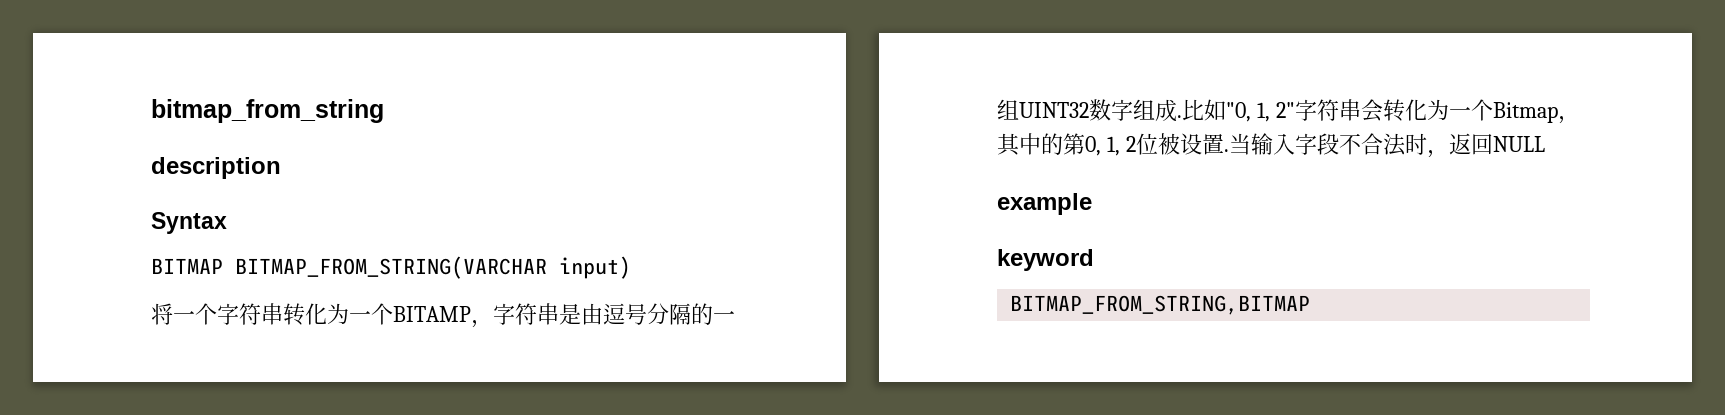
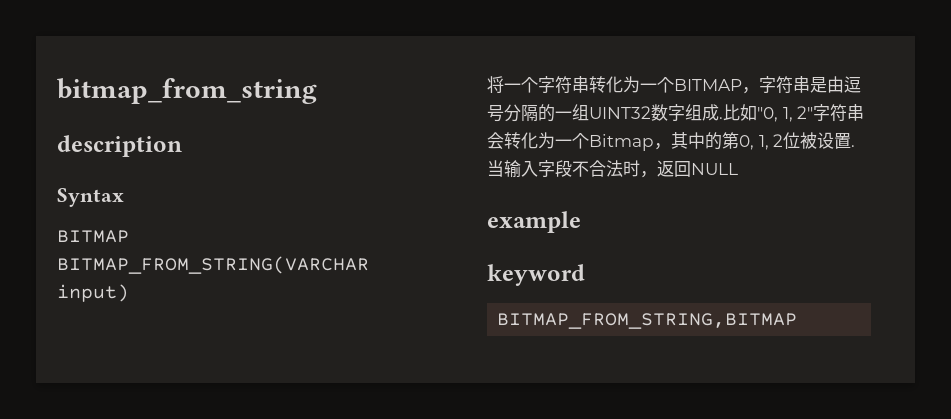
[393,306,471,322] BITAMP -> [674,79,742,91] BITMAP

